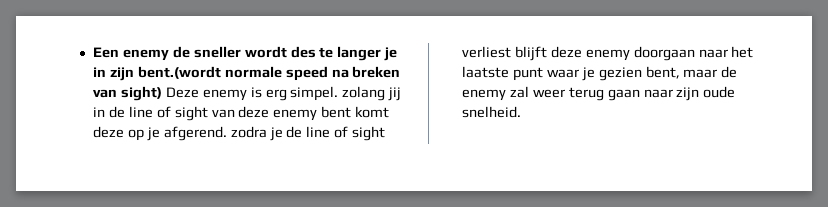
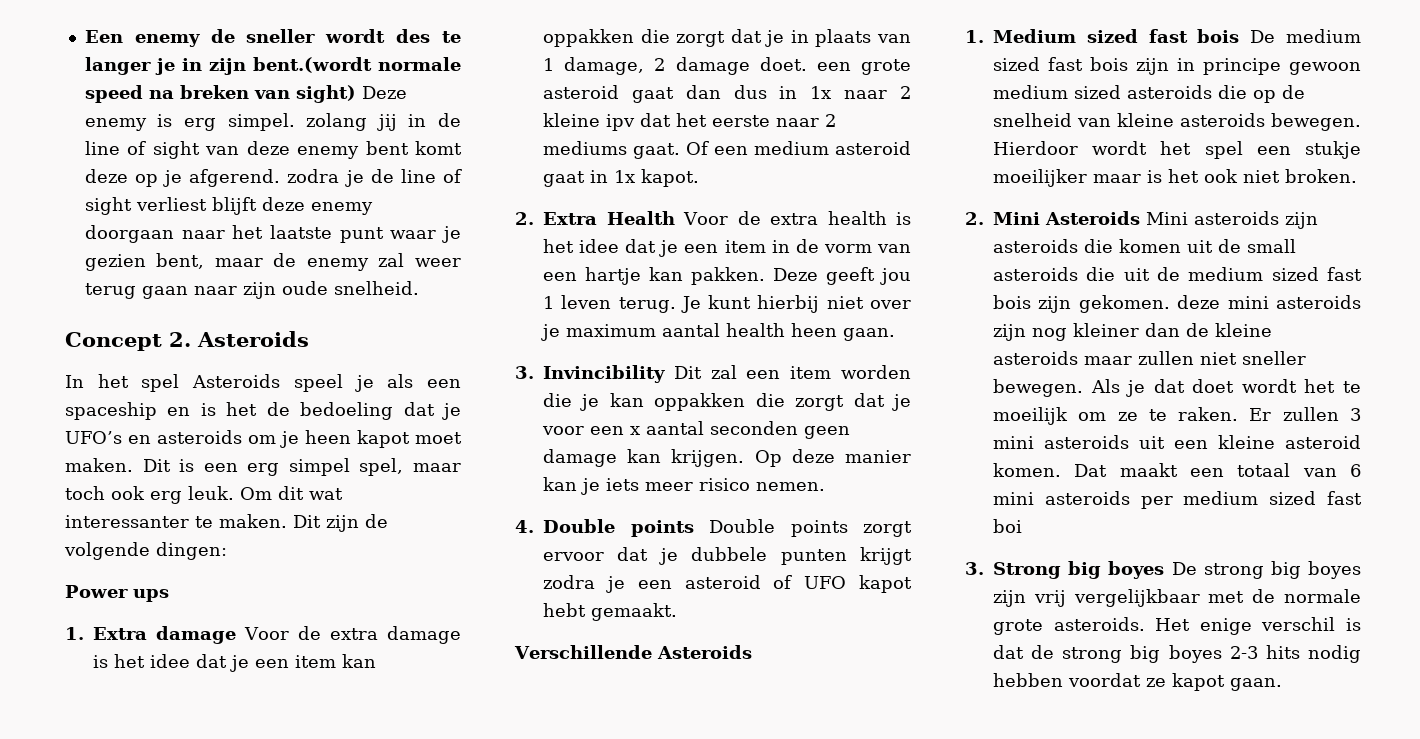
(521, 112) none -> [65,331,309,351] [65,374,462,392] [65,402,461,420] [65,430,462,448] [65,458,461,476] [65,486,343,504] [65,514,388,532] [64,542,227,560] [65,585,169,602] [65,626,462,644] [93,654,376,672] [543,29,911,47] [543,57,911,75] [543,85,911,103] [543,113,836,131] [543,141,911,159] [543,169,699,187] [515,211,911,225] [543,239,911,257] [543,267,911,285] [543,295,911,313] [541,323,895,341] [515,365,911,383] [543,393,911,411] [542,421,850,439] [543,449,911,467] [543,477,825,495] [515,519,912,537] [543,547,912,565] [543,575,912,593] [543,603,677,621] [514,645,752,659] [965,29,1361,43] [993,57,1361,75] [993,85,1305,103] [993,113,1361,131] [993,141,1361,159] [993,169,1357,187] [965,211,1318,229] [993,239,1296,253] [993,267,1362,281] [993,295,1361,313] [993,323,1272,341] [993,351,1306,365] [993,379,1361,397] [993,407,1361,425] [993,435,1361,449] [993,463,1361,477] [993,491,1362,509] [993,519,1022,533] [965,561,1361,579] [993,589,1361,607] [993,617,1361,635] [993,645,1361,663] [993,673,1282,691] // Concept 2. Asteroids // In het spel Asteroids speel je als een spaceship en is het de bedoeling dat je UFO’s en asteroids om je heen kapot moet maken. Dit is een erg simpel spel, maar toch ook erg leuk. Om dit wat interessanter te maken. Dit zijn de volgende dingen: // Power ups // 1. Extra damage Voor de extra damage is het idee dat je een item kan oppakken die zorgt dat je in plaats van 1 damage, 2 damage doet. een grote asteroid gaat dan dus in 1x naar 2 kleine ipv dat het eerste naar 2 mediums gaat. Of een medium asteroid gaat in 1x kapot. // 2. Extra Health Voor de extra health is het idee dat je een item in de vorm van een hartje kan pakken. Deze geeft jou 1 leven terug. Je kunt hierbij niet over je maximum aantal health heen gaan. // 3. Invincibility Dit zal een item worden die je kan oppakken die zorgt dat je voor een x aantal seconden geen damage kan krijgen. Op deze manier kan je iets meer risico nemen. // 4. Double points Double points zorgt ervoor dat je dubbele punten krijgt zodra je een asteroid of UFO kapot hebt gemaakt. // Verschillende Asteroids // 1. Medium sized fast bois De medium sized fast bois zijn in principe gewoon medium sized asteroids die op de snelheid van kleine asteroids bewegen. Hierdoor wordt het spel een stukje moeilijker maar is het ook niet broken. // 2. Mini Asteroids Mini asteroids zijn asteroids die komen uit de small asteroids die uit de medium sized fast bois zijn gekomen. deze mini asteroids zijn nog kleiner dan de kleine asteroids maar zullen niet sneller bewegen. Als je dat doet wordt het te moeilijk om ze te raken. Er zullen 3 mini asteroids uit een kleine asteroid komen. Dat maakt een totaal van 6 mini asteroids per medium sized fast boi // 3. Strong big boyes De strong big boyes zijn vrij vergelijkbaar met de normale grote asteroids. Het enige verschil is dat de strong big boyes 2-3 hits nodig hebben voordat ze kapot gaan.

